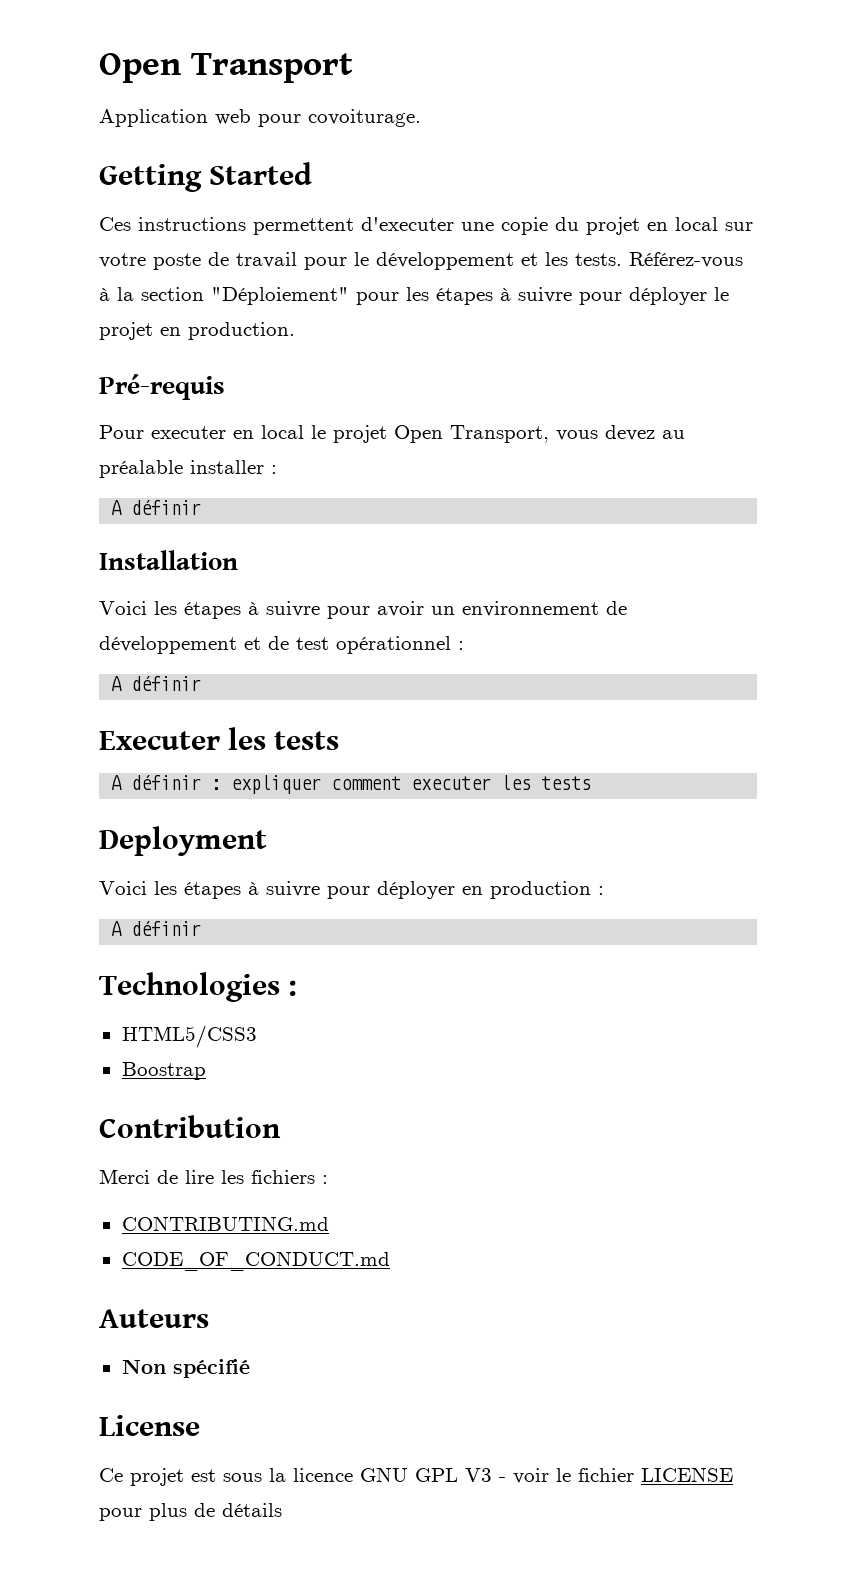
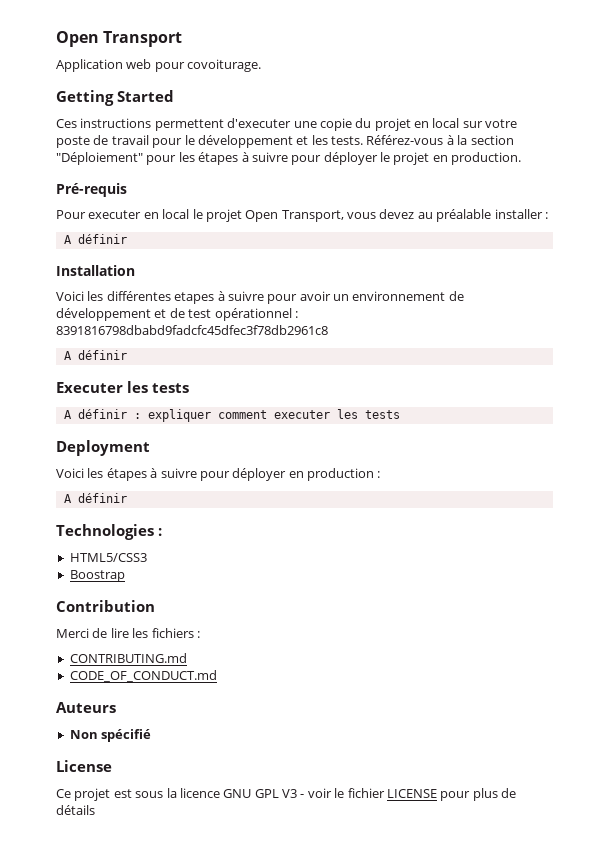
[184,602,241,619] étapes -> [106,291,215,304] différentes etapes
(464, 645) none -> [56,325,328,335] 8391816798dbabd9fadcfc45dfec3f78db2961c8

